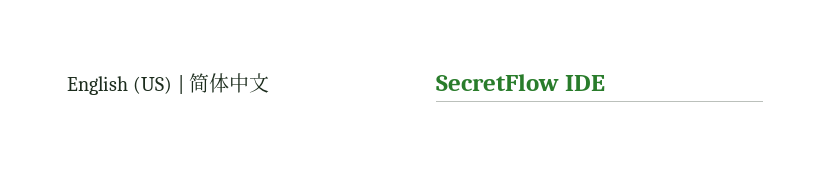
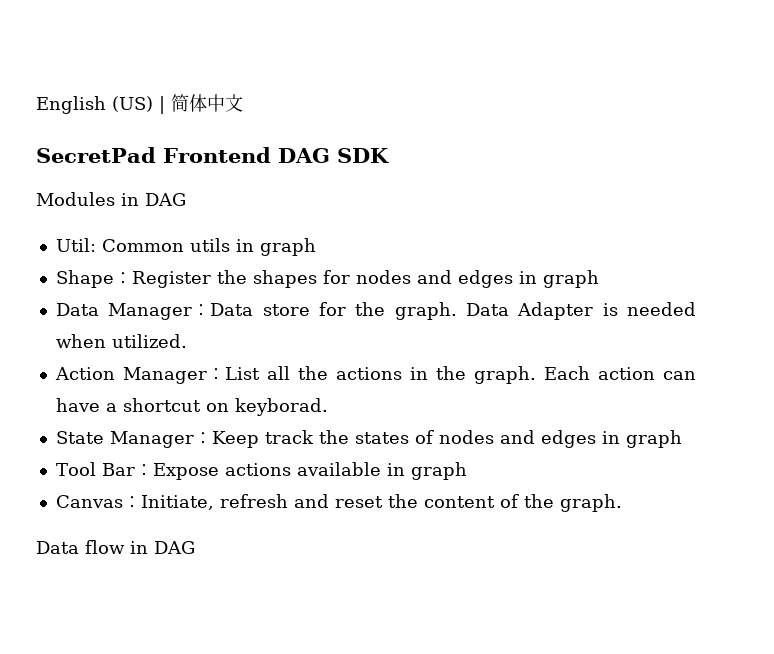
[436,74,605,91] SecretFlow IDE -> [36,147,389,163] [36,192,186,206] [55,238,316,256] [55,270,599,288] [55,302,697,320] [55,334,187,348] [54,366,696,384] [55,398,328,416] [55,430,682,448] [55,462,467,480] [55,494,622,512] [36,540,195,554] SecretPad Frontend DAG SDK // Modules in DAG // Util: Common utils in graph // Shape：Register the shapes for nodes and edges in graph // Data Manager：Data store for the graph. Data Adapter is needed when utilized. // Action Manager：List all the actions in the graph. Each action can have a shortcut on keyborad. // State Manager：Keep track the states of nodes and edges in graph // Tool Bar：Expose actions available in graph // Canvas：Initiate, refresh and reset the content of the graph. // Data flow in DAG

